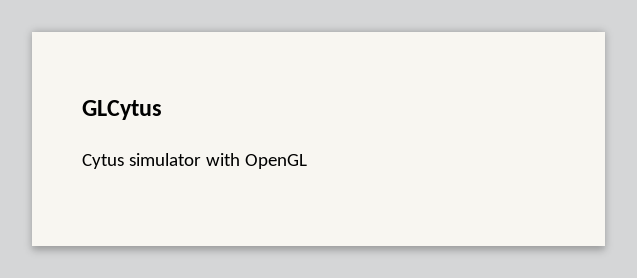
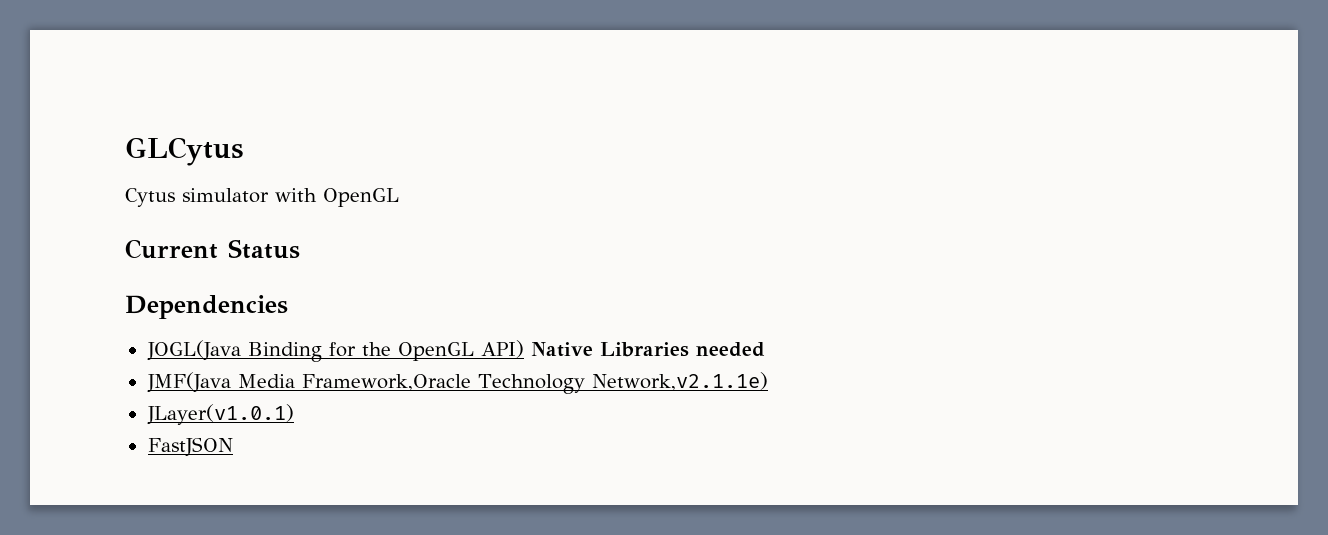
(307, 161) none -> [125,239,300,259] [125,295,288,319] [146,340,765,362] [146,372,768,394] [146,404,294,425] [147,437,233,457] // Current Status // Dependencies // JOGL(Java Binding for the OpenGL API) Native Libraries needed // JMF(Java Media Framework,Oracle Technology Network,v2.1.1e) // JLayer(v1.0.1) // FastJSON

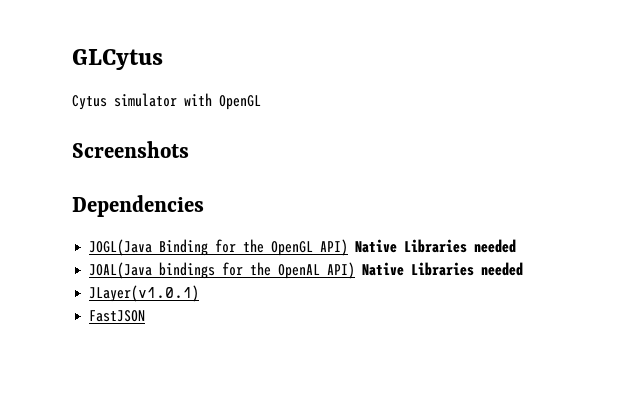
[125,239,300,259] Current Status -> [72,141,189,158] Screenshots
[146,372,768,394] JMF(Java Media Framework,Oracle Technology Network,v2.1.1e) -> [89,262,524,279] JOAL(Java bindings for the OpenAL API) Native Libraries needed

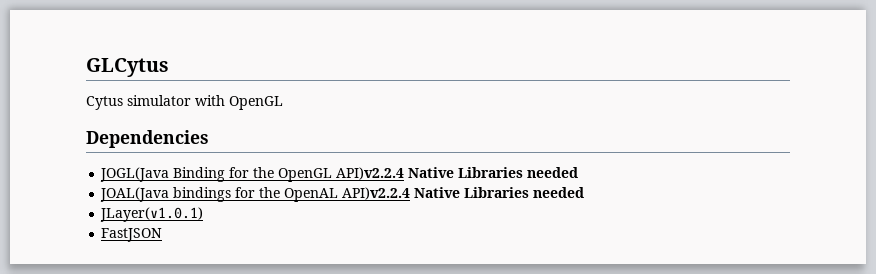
[72,141,189,158] // Screenshots -> (283, 103) none
[320,239,349,256] API) -> [336,167,405,180] API)v2.2.4
[327,262,356,279] API) -> [342,187,411,200] API)v2.2.4

